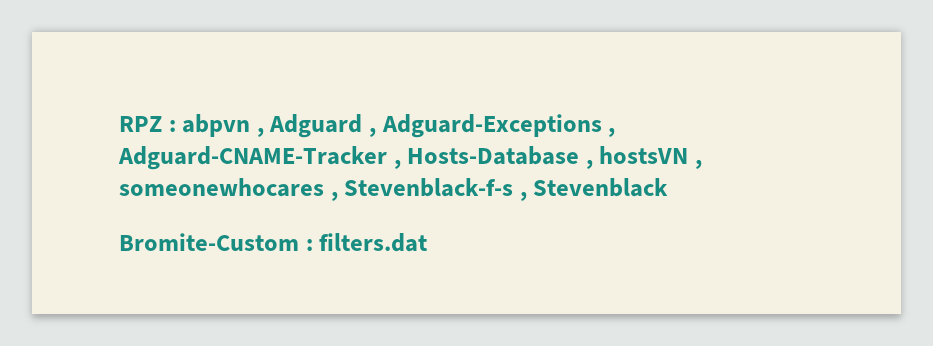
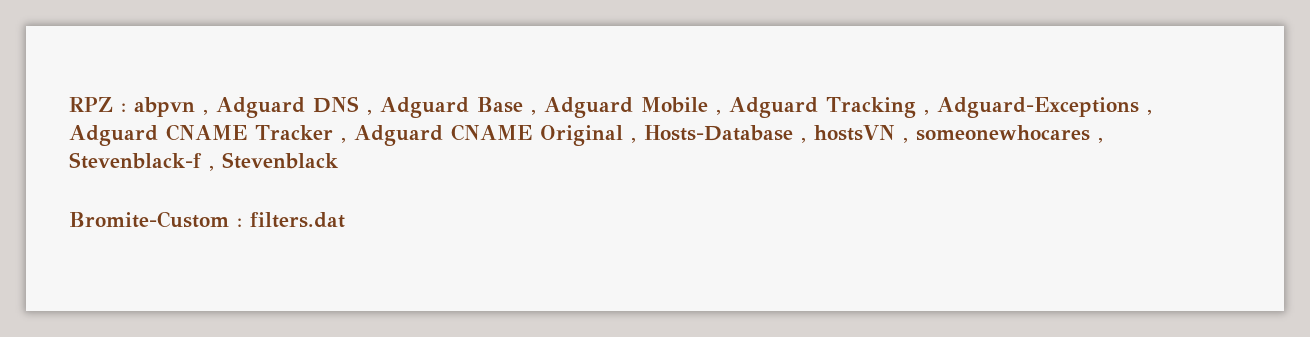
[369,114,616,138] [118,146,387,170] , Adguard-Exceptions , Adguard-CNAME-Tracker -> [313,96,1152,118] [69,124,623,146] DNS , Adguard Base , Adguard Mobile , Adguard Tracking , Adguard-Exceptions , Adguard CNAME Tracker , Adguard CNAME Original
[344,178,514,197] Stevenblack-f-s -> [69,152,202,169] Stevenblack-f

